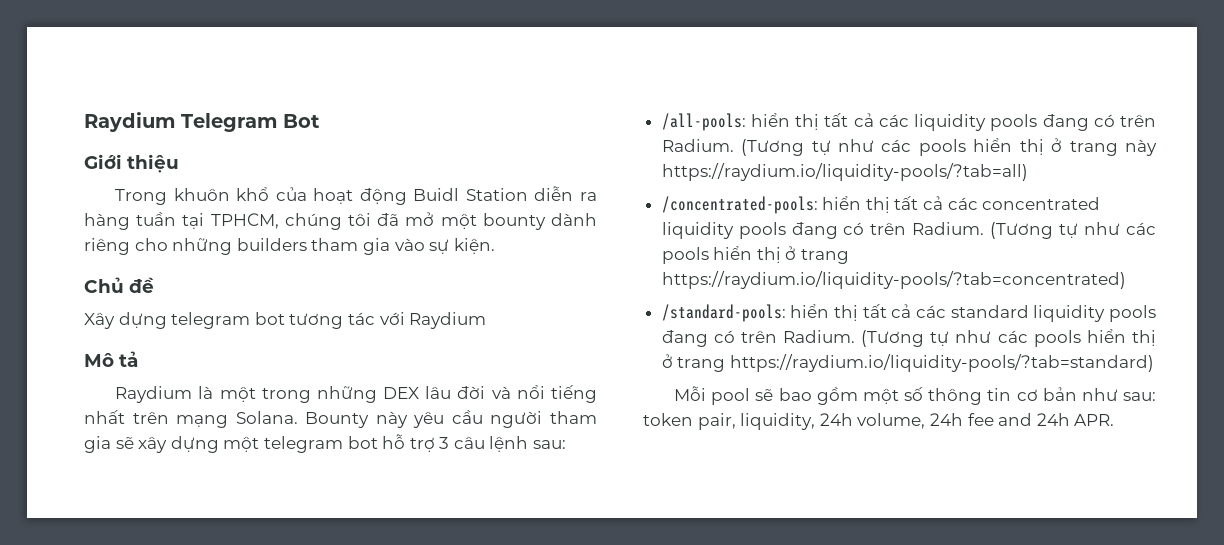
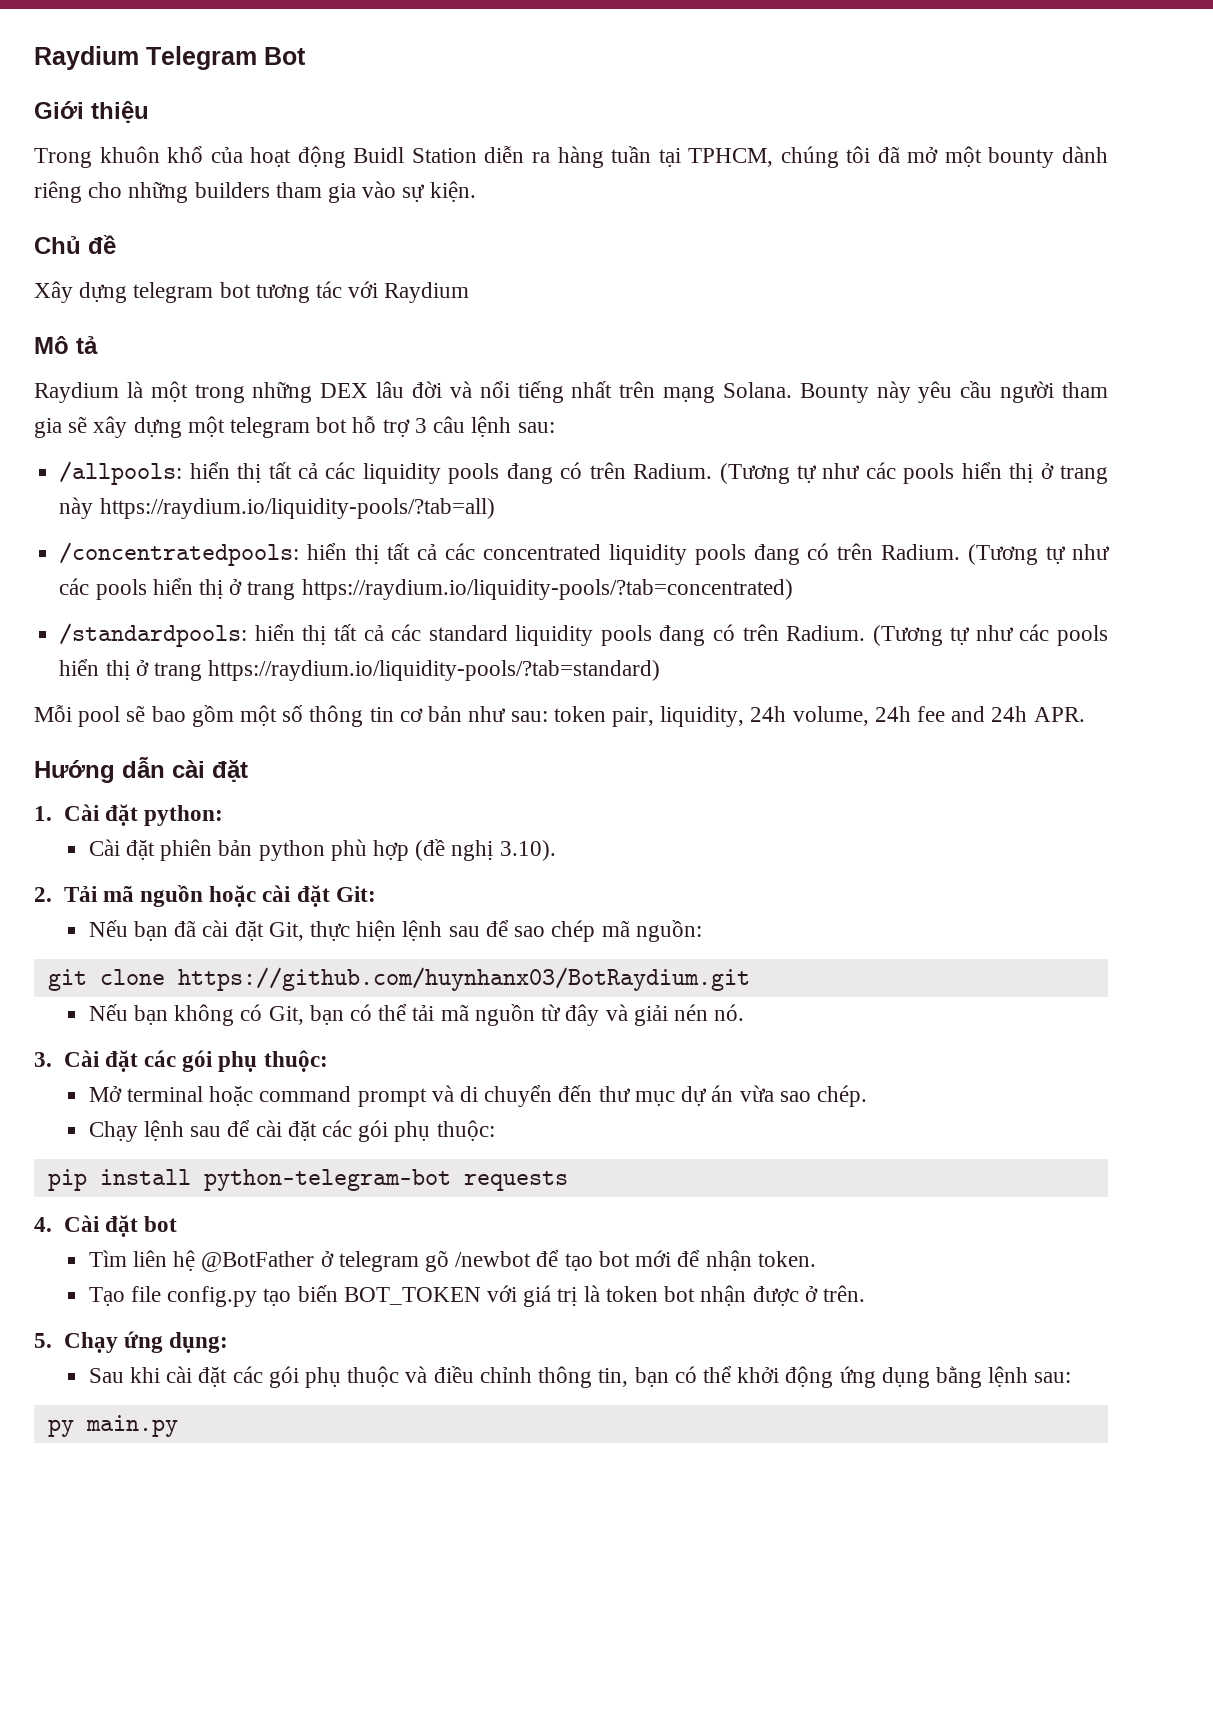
[661,113,746,131] /all-pools: -> [59,461,183,485] /allpools:
[661,196,818,214] /concentrated-pools: -> [59,542,300,566] /concentratedpools:
[661,304,786,322] /standard-pools: -> [59,623,248,647] /standardpools:
(1115, 420) none -> [34,757,248,783] [34,804,223,826] [88,839,556,861] [34,885,376,907] [88,920,702,942] [47,967,750,991] [88,1004,745,1026] [34,1050,328,1072] [88,1085,867,1107] [88,1120,495,1142] [47,1169,568,1191] [34,1215,177,1237] [88,1250,816,1272] [88,1285,865,1307] [34,1331,228,1353] [88,1366,1072,1388] [47,1415,178,1437] // Hướng dẫn cài đặt // 1. Cài đặt python: // Cài đặt phiên bản python phù hợp (đề nghị 3.10). // 2. Tải mã nguồn hoặc cài đặt Git: // Nếu bạn đã cài đặt Git, thực hiện lệnh sau để sao chép mã nguồn: // git clone https://github.com/huynhanx03/BotRaydium.git // Nếu bạn không có Git, bạn có thể tải mã nguồn từ đây và giải nén nó. // 3. Cài đặt các gói phụ thuộc: // Mở terminal hoặc command prompt và di chuyển đến thư mục dự án vừa sao chép. // Chạy lệnh sau để cài đặt các gói phụ thuộc: // pip install python-telegram-bot requests // 4. Cài đặt bot // Tìm liên hệ @BotFather ở telegram gõ /newbot để tạo bot mới để nhận token. // Tạo file config.py tạo biến BOT_TOKEN với giá trị là token bot nhận được ở trên. // 5. Chạy ứng dụng: // Sau khi cài đặt các gói phụ thuộc và điều chỉnh thông tin, bạn có thể khởi động ứng dụng bằng lệnh sau: // py main.py

